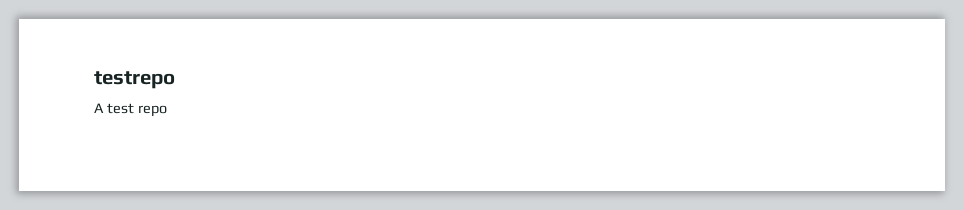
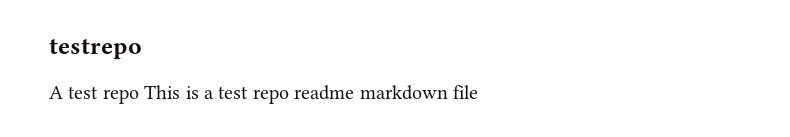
(167, 111) none -> [144,85,478,104] This is a test repo readme markdown file

